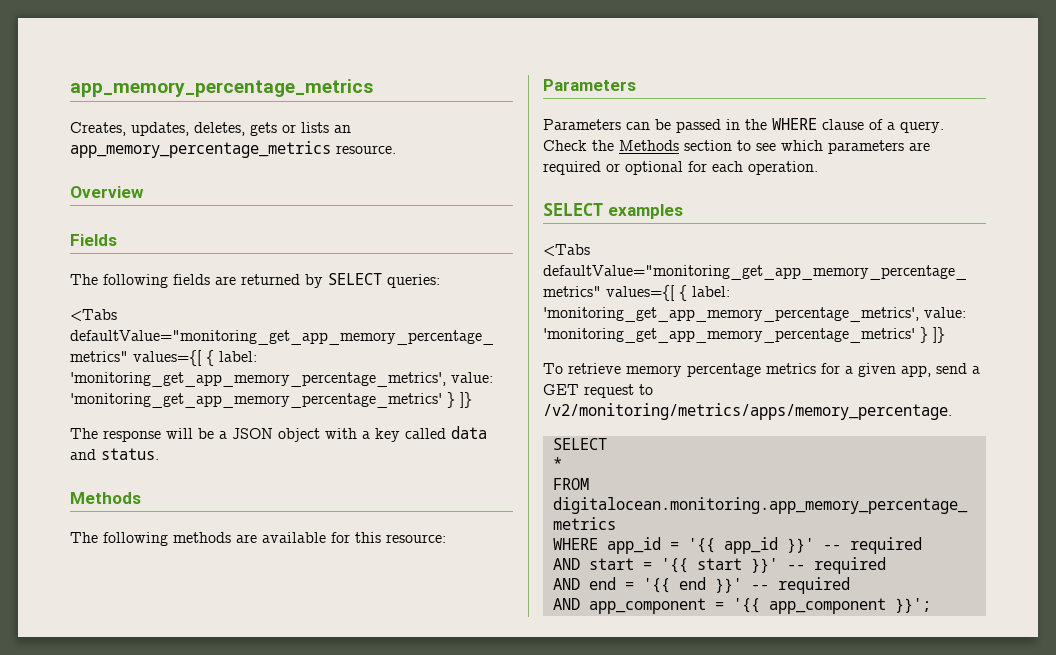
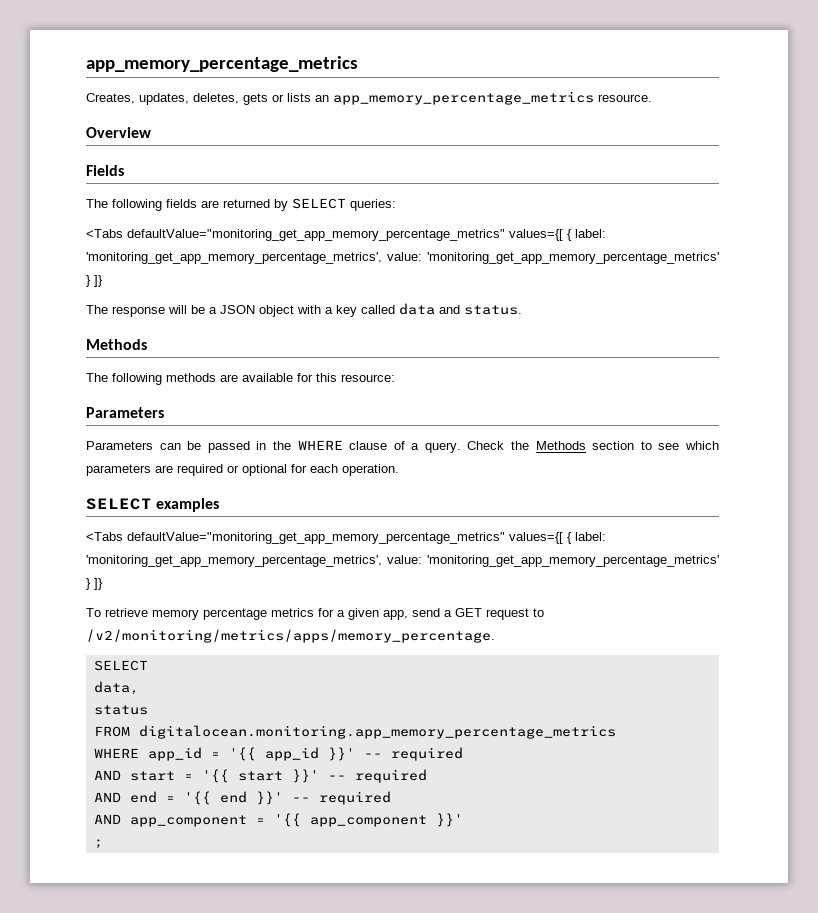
[552,457,562,470] * -> [93,681,139,695] [93,705,148,715] data, // status
[894,598,931,613] }}'; -> [435,813,463,827] [93,839,103,849] }}' // ;

